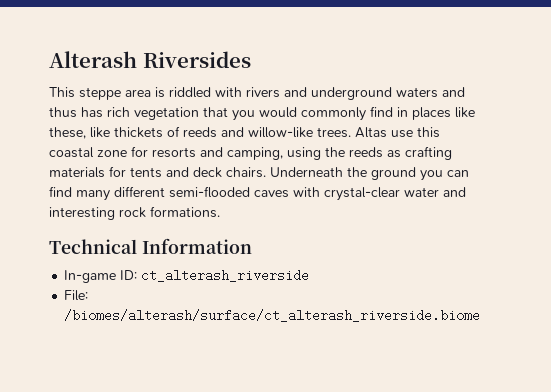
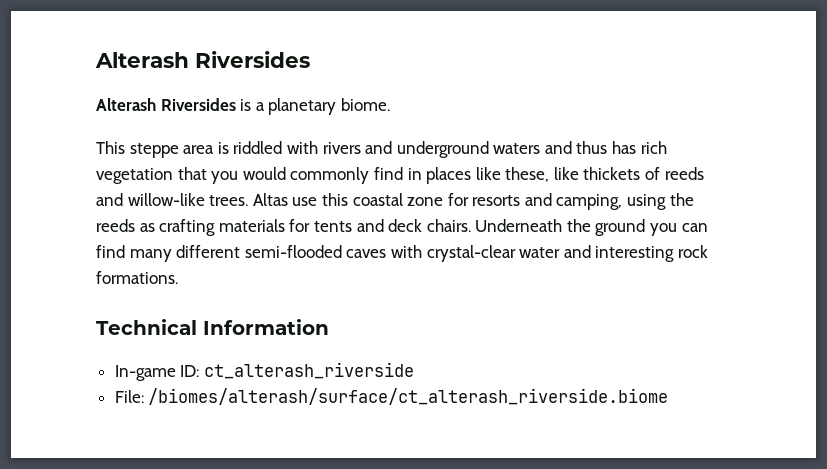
[49,51,251,68] Alterash Riversides -> [95,51,310,68] [96,98,390,115] Alterash Riversides // Alterash Riversides is a planetary biome.

